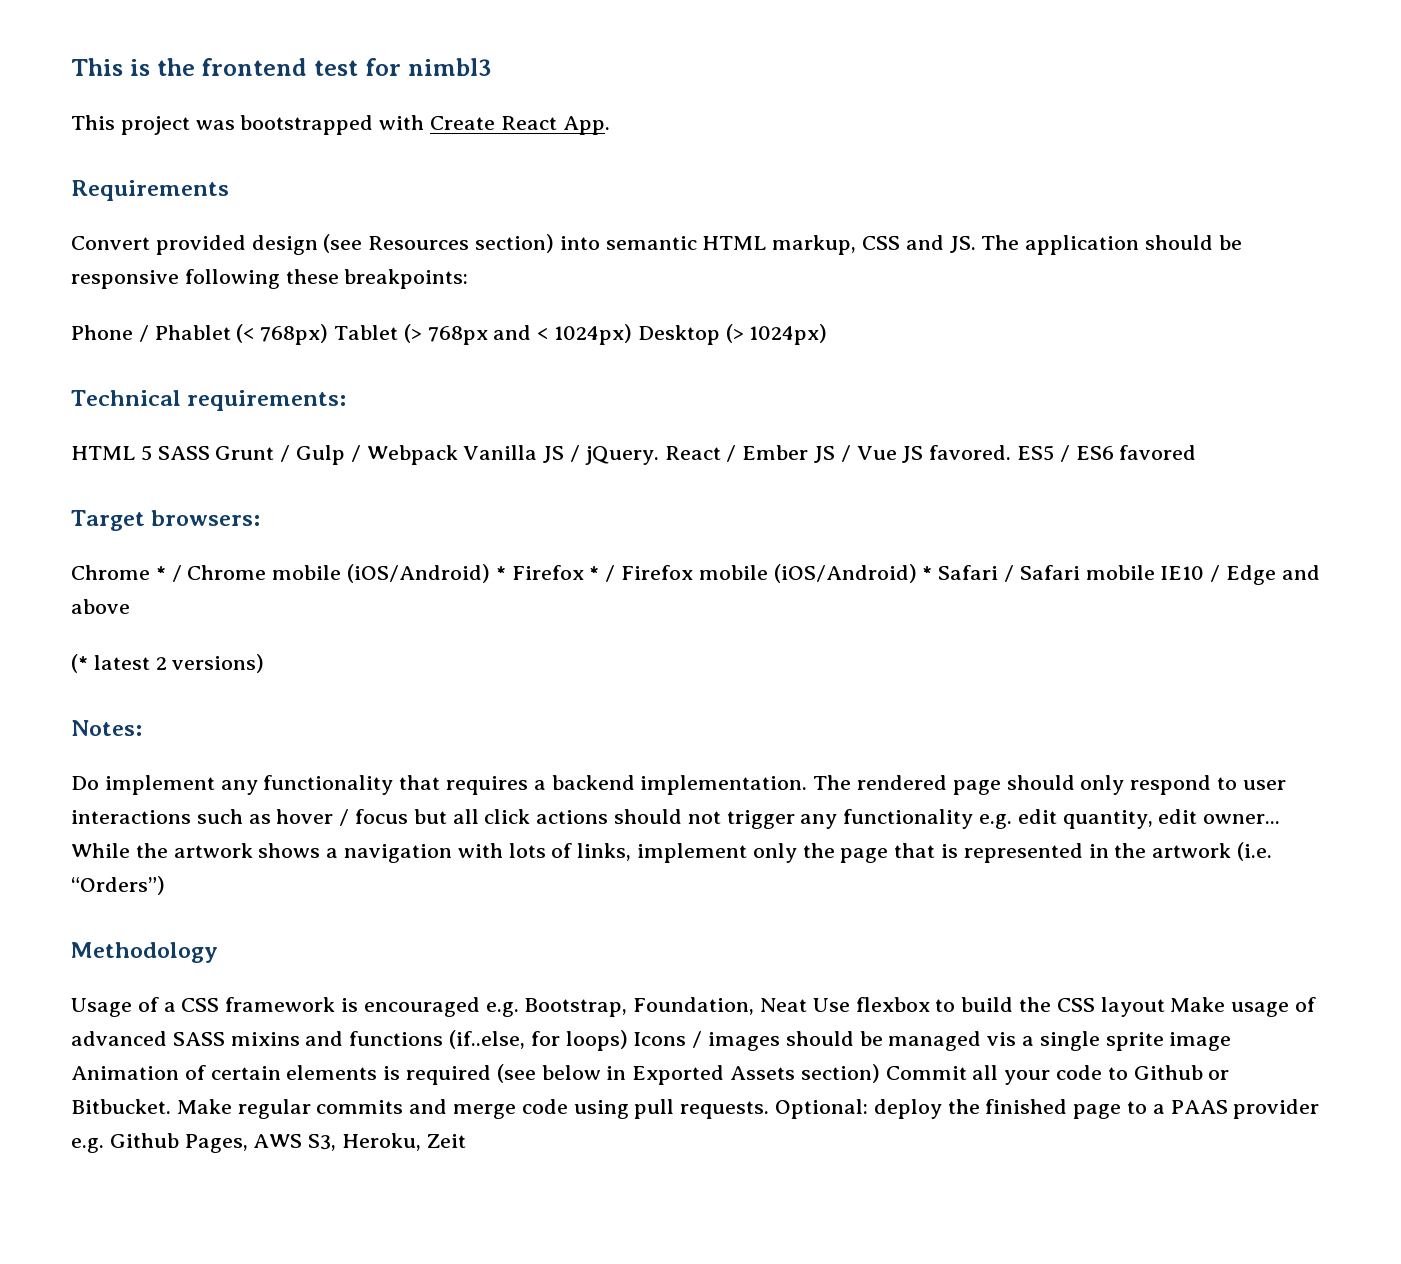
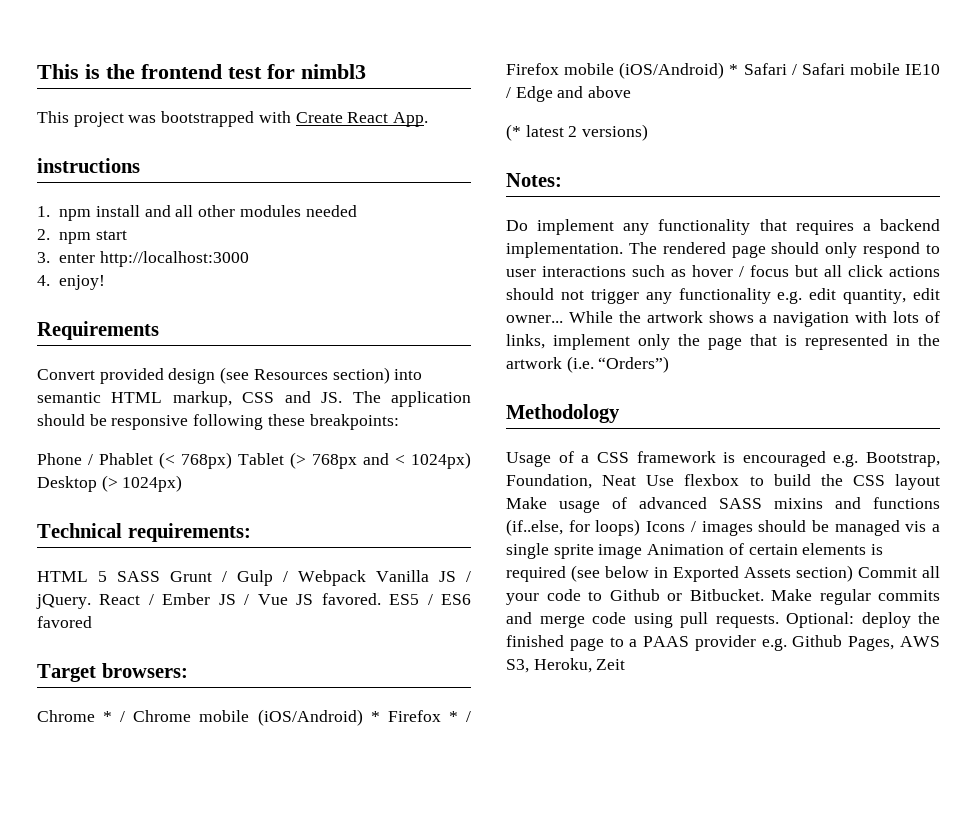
(610, 125) none -> [37,158,140,173] [37,205,357,221] [37,229,127,244] [37,251,249,267] [37,275,106,290] // instructions // 1. npm install and all other modules needed // 2. npm start // 3. enter http://localhost:3000 // 4. enjoy!

